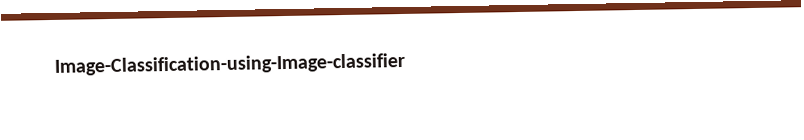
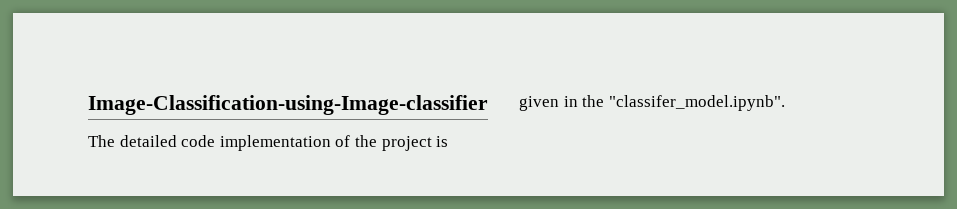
(405, 64) none -> [88,135,449,151] [519,95,785,111] // The detailed code implementation of the project is given in the "classifer_model.ipynb".

